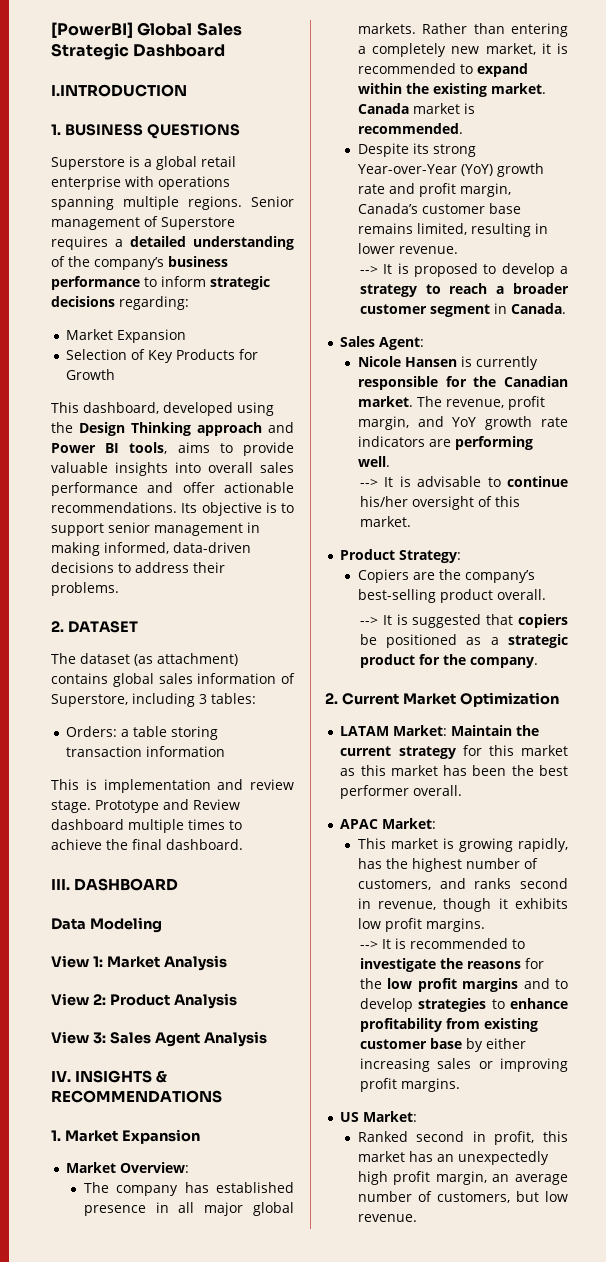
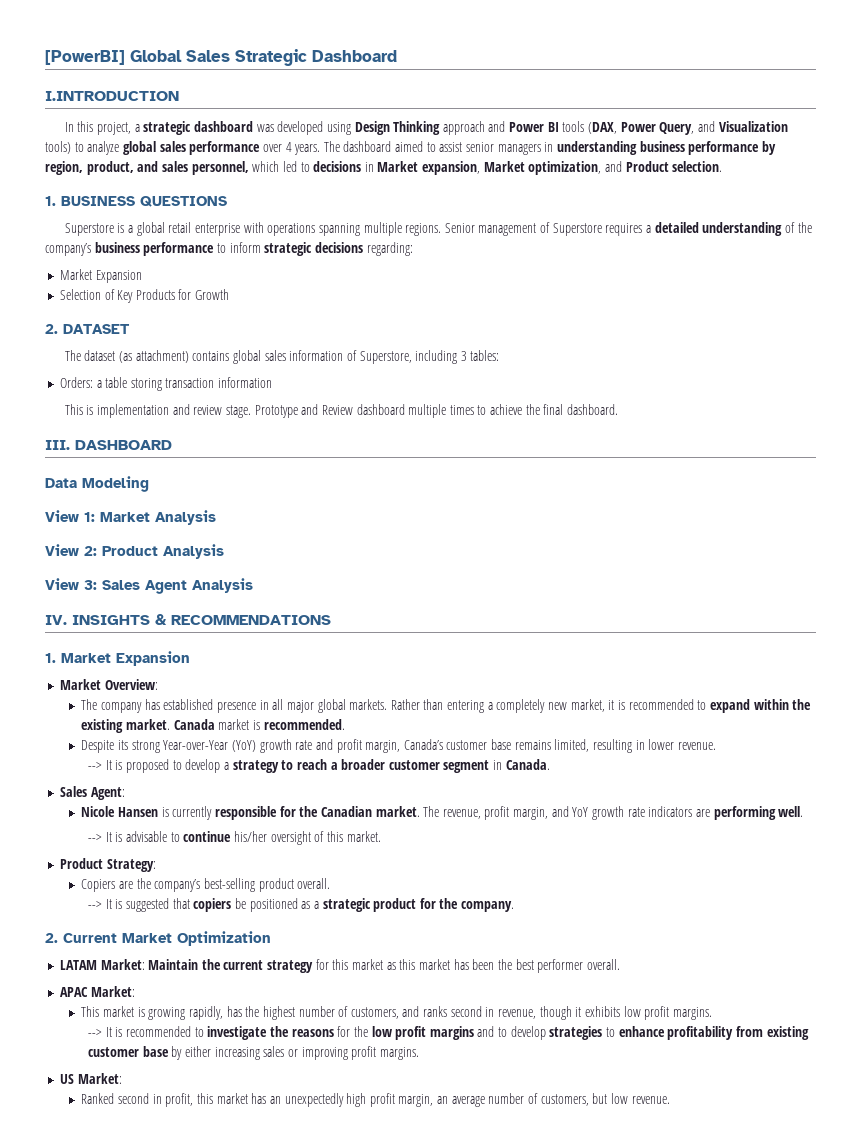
(187, 90) none -> [64,121,788,135] [45,141,776,155] [45,161,723,175] // In this project, a strategic dashboard was developed using Design Thinking approach and Power BI tools (DAX, Power Query, and Visualization tools) to analyze global sales performance over 4 years. The dashboard aimed to assist senior managers in understanding business performance by region, product, and sales personnel, which led to decisions in Market expansion, Market optimization, and Product selection.
[51,402,274,416] [51,422,294,436] [51,442,294,456] [51,462,294,476] [51,482,294,496] [51,502,294,516] [51,522,260,536] [51,542,251,556] [51,562,225,573] [51,582,119,596] // This dashboard, developed using the Design Thinking approach and Power BI tools, aims to provide valuable insights into overall sales performance and offer actionable recommendations. Its objective is to support senior management in making informed, data-driven decisions to address their problems. -> (230, 294) none

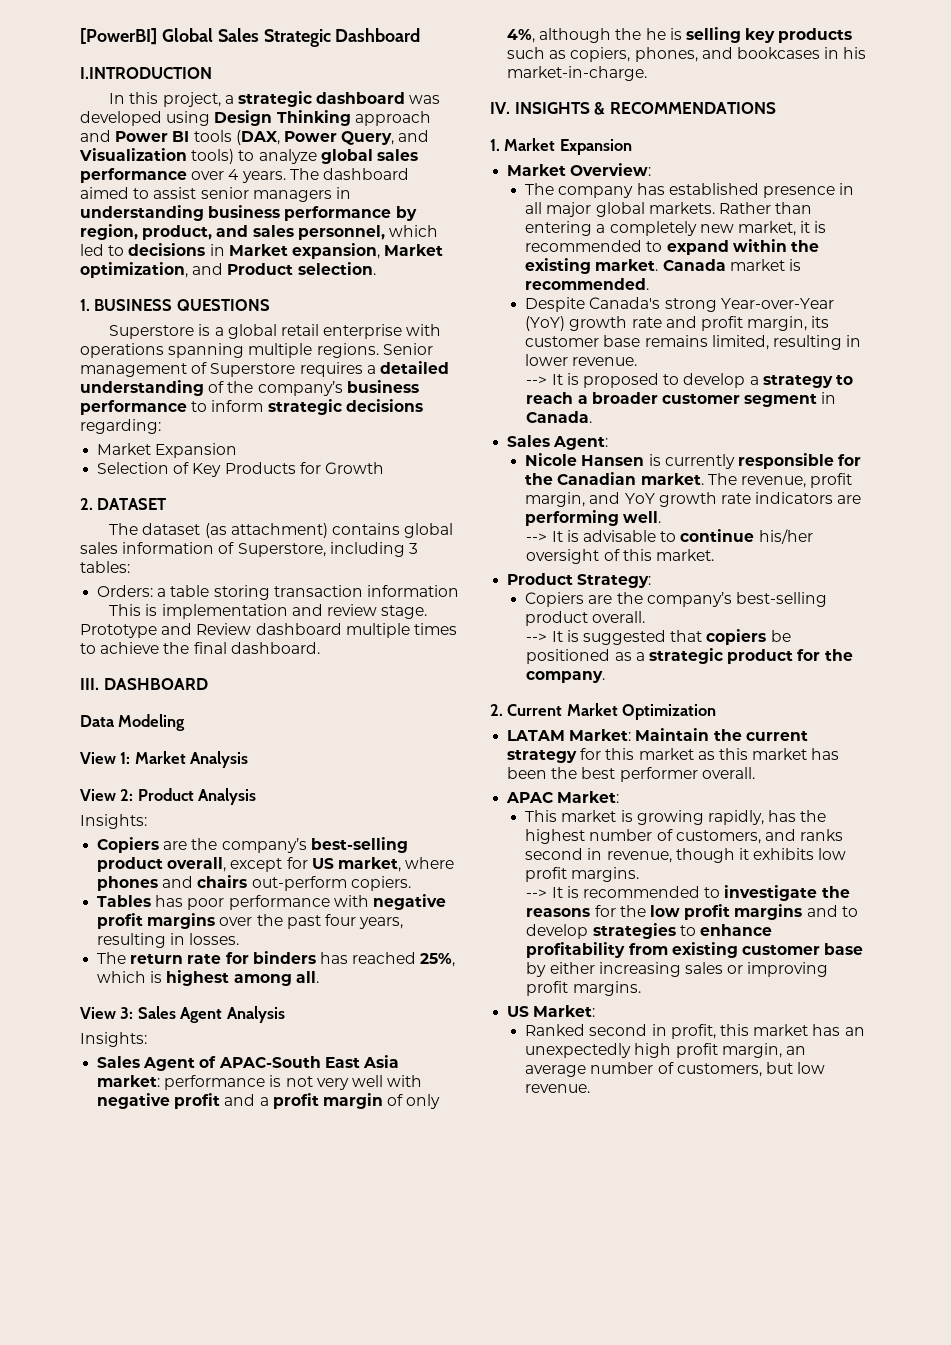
(224, 551) none -> [80,814,147,829] [97,837,408,853] [97,857,455,872] [97,875,411,891] [97,894,446,910] [97,913,404,929] [97,933,240,948] [97,951,456,967] [97,970,319,986] // Insights: // Copiers are the company’s best-selling product overall, except for US market, where phones and chairs out-perform copiers. // Tables has poor performance with negative profit margins over the past four years, resulting in losses. // The return rate for binders has reached 25%, which is highest among all.
(253, 585) none -> [80,1032,147,1047] [97,1055,399,1071] [97,1075,423,1090] [97,1093,441,1109] [507,27,853,43] [507,47,867,62] [507,66,648,81] // Insights: // Sales Agent of APAC-South East Asia market: performance is not very well with negative profit and a profit margin of only 4%, although the he is selling key products such as copiers, phones, and bookcases in his market-in-charge.
[118,740,129,750] its -> [589,297,661,309] Canada's
[403,739,443,750] Canada’s -> [811,316,830,328] its

